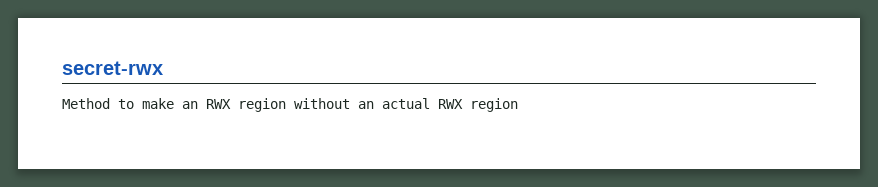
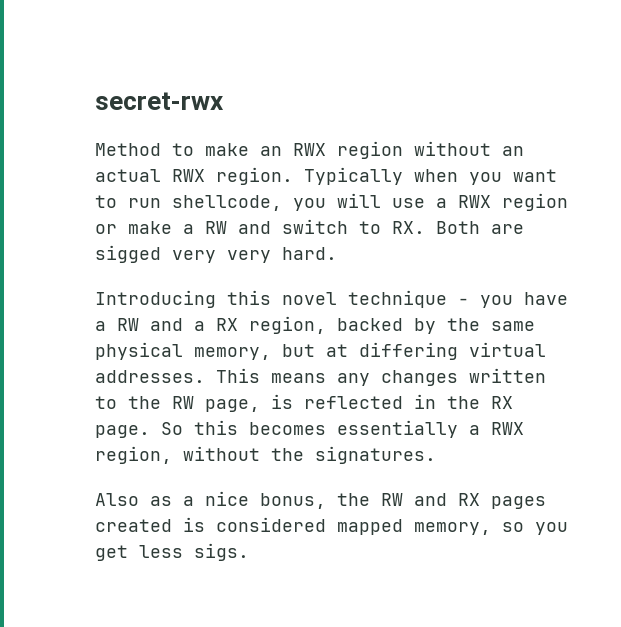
[470,98,518,112] region -> [216,167,557,185] [95,193,568,211] [95,219,524,234] [95,245,337,263] [95,290,568,308] [95,316,535,334] [95,342,546,360] [95,368,546,386] [95,394,513,412] [95,420,524,438] [95,446,436,464] [95,491,546,509] [95,517,568,535] [95,543,249,561] region. Typically when you want to run shellcode, you will use a RWX region or make a RW and switch to RX. Both are sigged very very hard. // Introducing this novel technique - you have a RW and a RX region, backed by the same physical memory, but at differing virtual addresses. This means any changes written to the RW page, is reflected in the RX page. So this becomes essentially a RWX region, without the signatures. // Also as a nice bonus, the RW and RX pages created is considered mapped memory, so you get less sigs.

